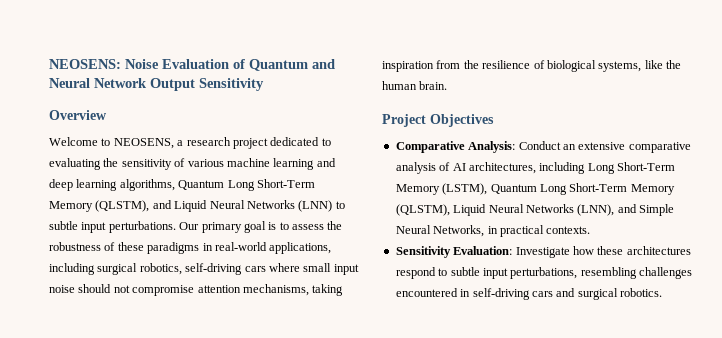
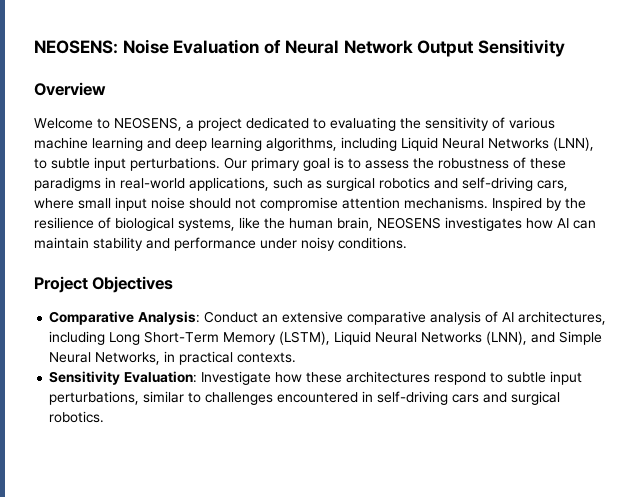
[249,59,335,71] Quantum and -> (282, 47) none
[186,137,231,146] research -> (194, 124) none
[178,179,315,191] [49,200,333,212] Quantum Long Short-Term Memory (QLSTM), and Liquid Neural Networks (LNN) -> [341,137,594,151] including Liquid Neural Networks (LNN),
[49,263,266,275] including surgical robotics, self-driving cars -> [273,177,568,191] such as surgical robotics and self-driving cars,
[242,284,344,296] [382,60,461,72] mechanisms, taking inspiration from -> [404,197,562,211] mechanisms. Inspired by
[419,81,448,90] brain. -> [337,217,596,231] [34,237,407,251] brain, NEOSENS investigates how AI can maintain stability and performance under noisy conditions.
[490,183,675,195] [395,204,450,216] Quantum Long Short-Term Memory (QLSTM), -> (331, 338) none
[580,267,637,279] resembling -> [143,391,202,403] similar to

